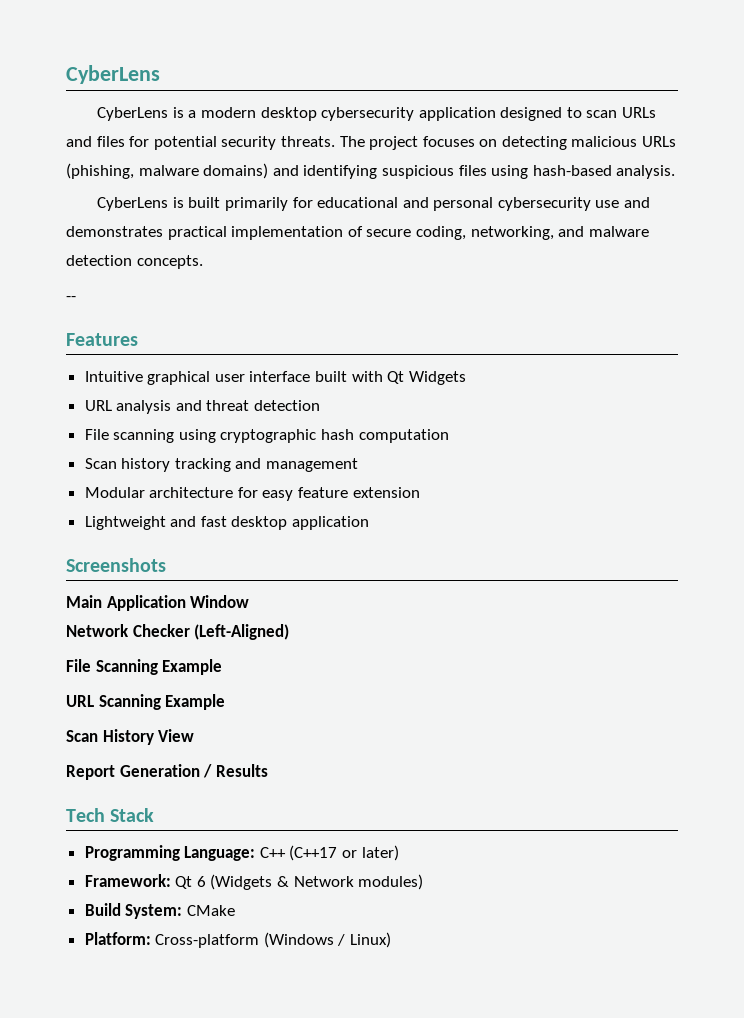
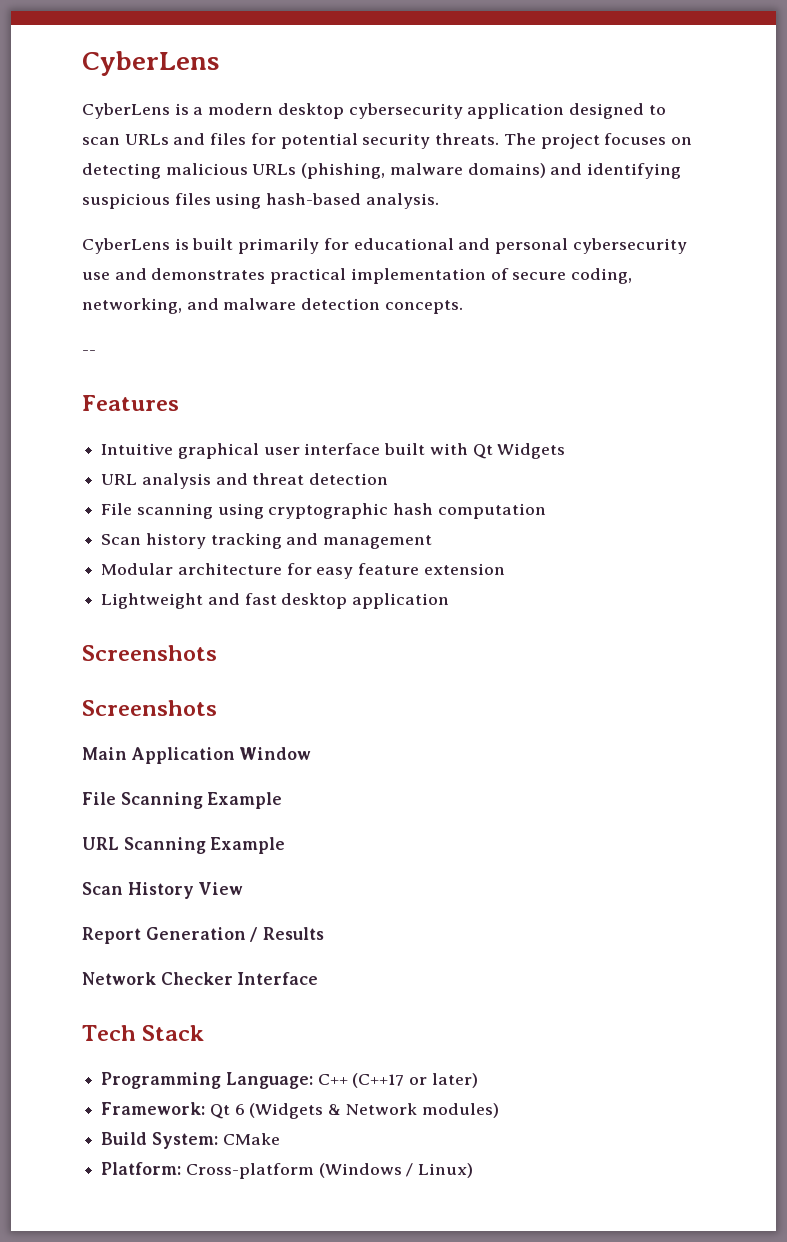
(166, 565) none -> [82,700,217,716] // Screenshots
[66,624,290,640] // Network Checker (Left-Aligned) -> (312, 753) none
(268, 770) none -> [82,972,319,985] // Network Checker Interface

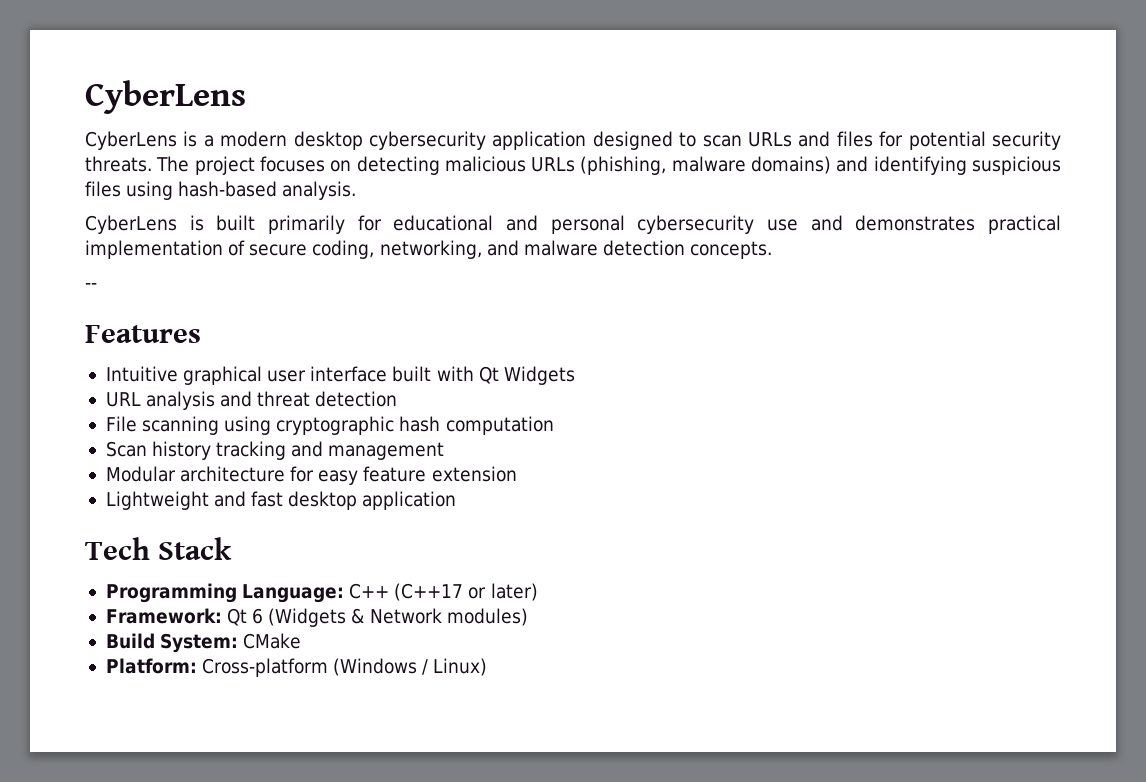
[82,645,217,661] [82,700,217,716] [82,747,312,764] [82,792,283,809] [82,837,286,854] [82,882,244,899] [82,927,325,944] [82,972,319,985] // Screenshots // Screenshots // Main Application Window // File Scanning Example // URL Scanning Example // Scan History View // Report Generation / Results // Network Checker Interface -> (457, 500) none

